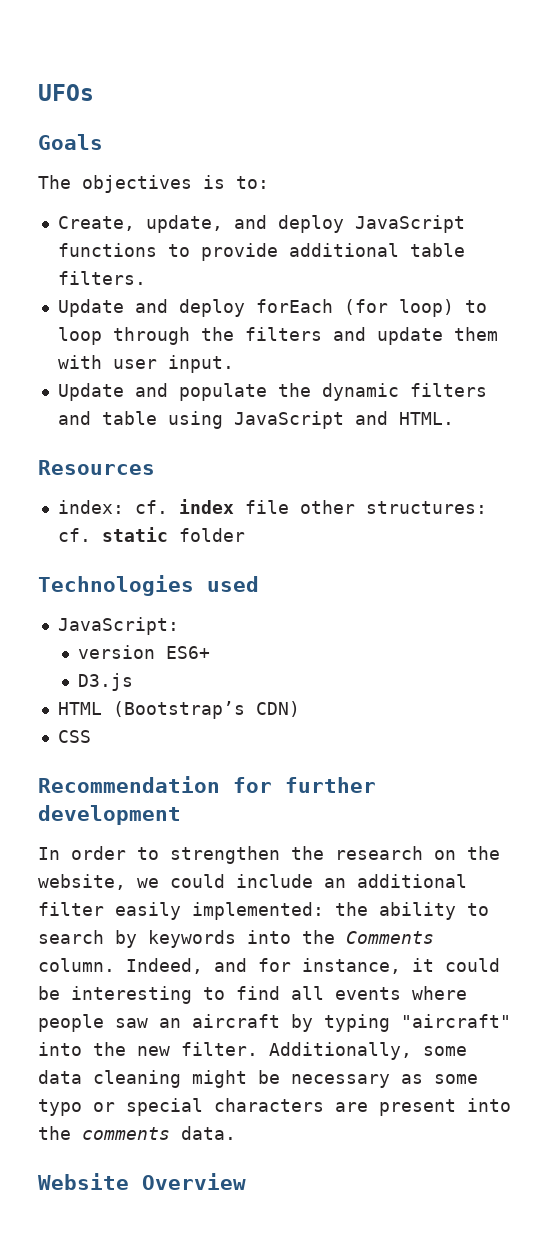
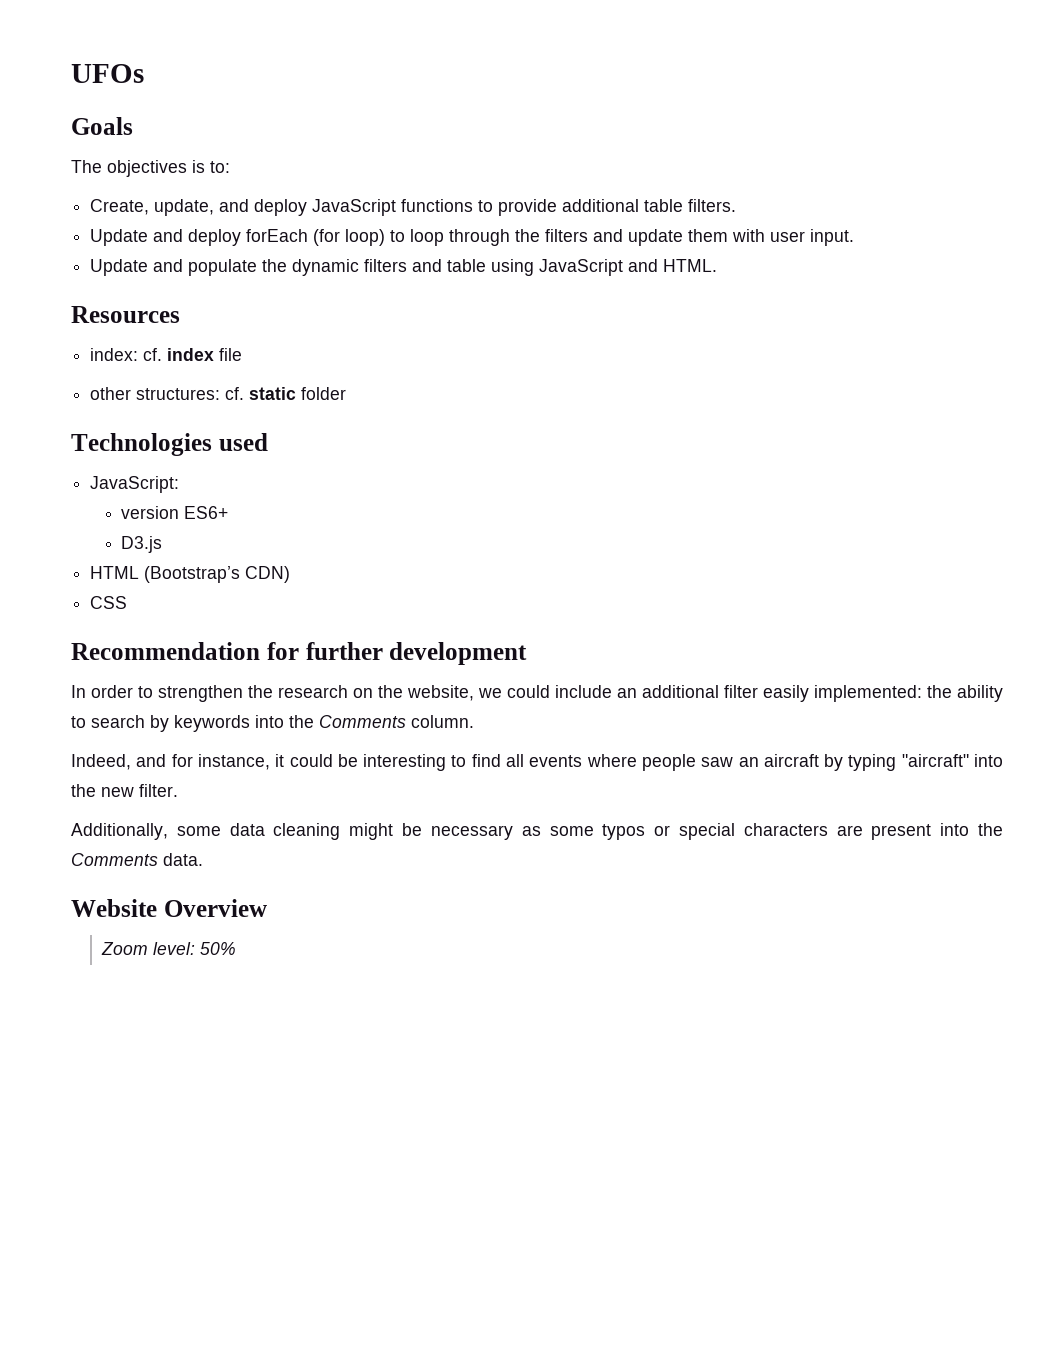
(289, 507) none -> (243, 354) //
(115, 965) none -> (474, 721) //
(258, 1049) none -> (178, 790) //
[38,1099,82,1116] typo -> [602,824,646,840] typos
[82,1127,170,1140] comments -> [71,853,158,866] Comments
(246, 1181) none -> [101,942,237,955] // Zoom level: 50%

